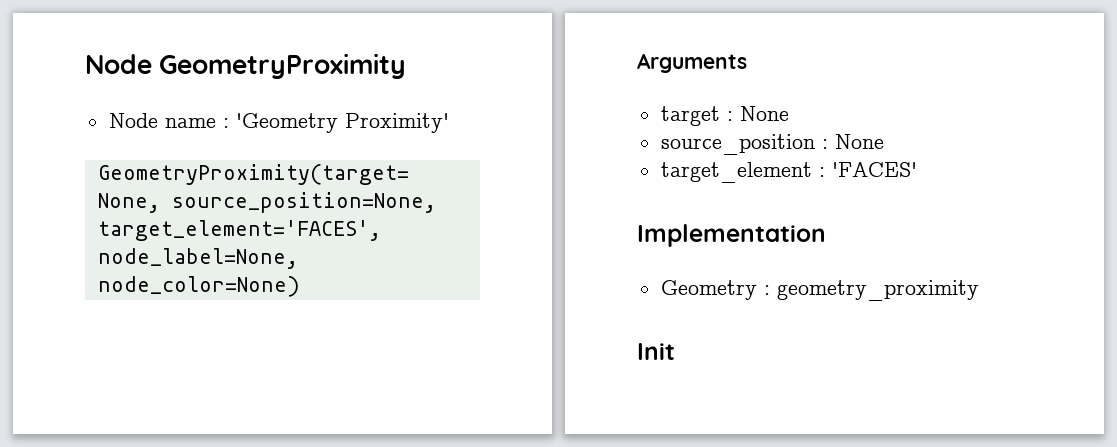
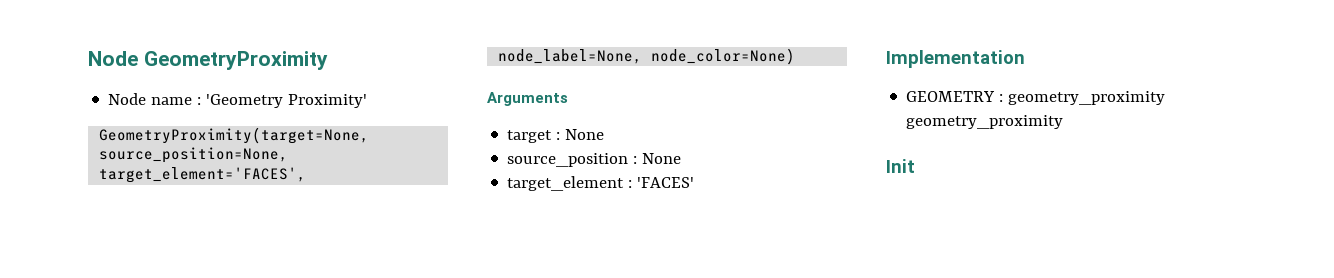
[660,280,757,300] Geometry -> [906,91,996,102] GEOMETRY
(979, 290) none -> [906,115,1064,129] geometry_proximity

